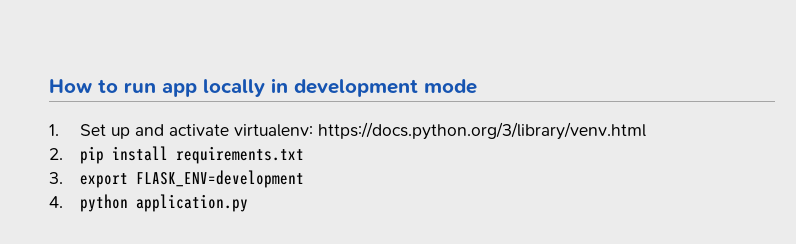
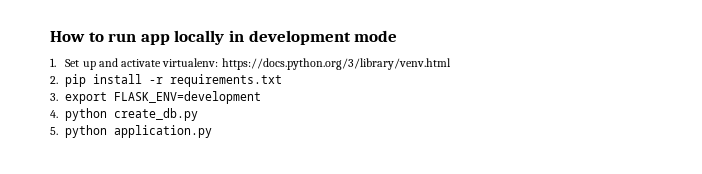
(169, 153) none -> [149,77,164,84] -r
(129, 203) none -> [114,108,199,121] [50,125,108,138] create_db.py // 5. python

